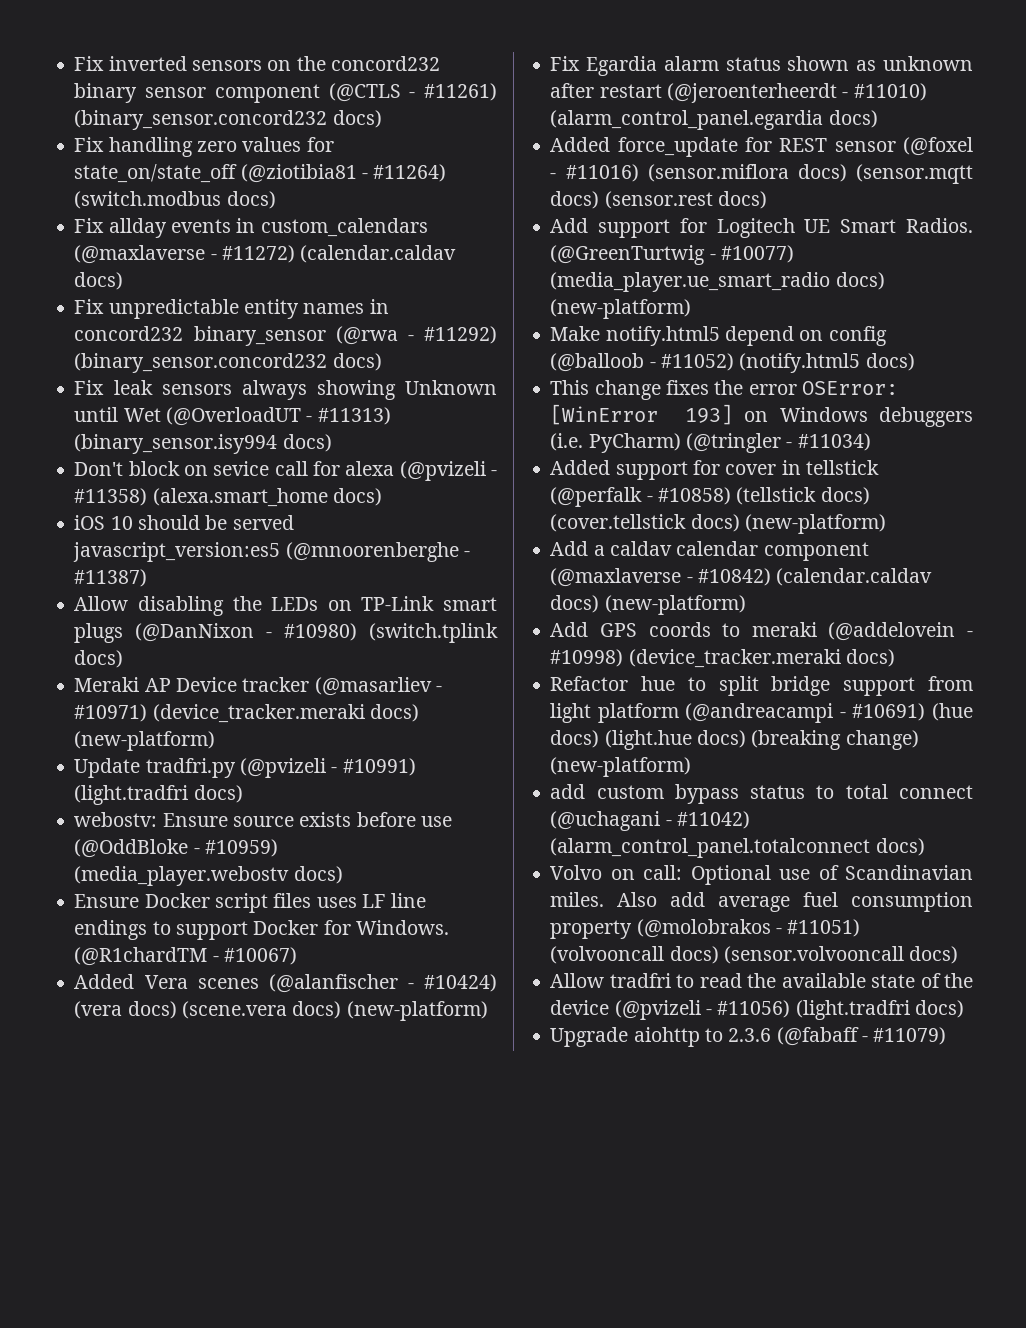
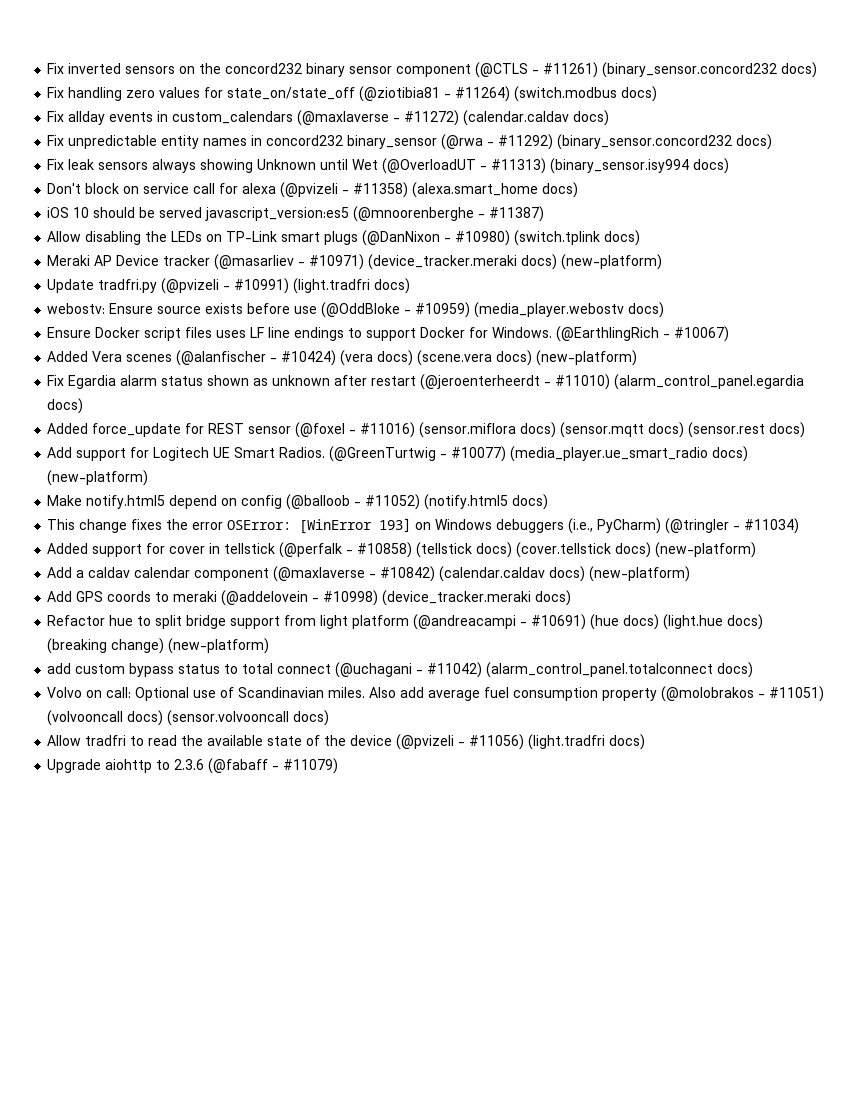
[213,461,270,476] sevice -> [143,183,190,194] service
[74,947,208,966] (@R1chardTM -> [556,326,660,342] (@EarthlingRich
[550,433,584,451] (i.e. -> [568,518,594,534] (i.e.,

